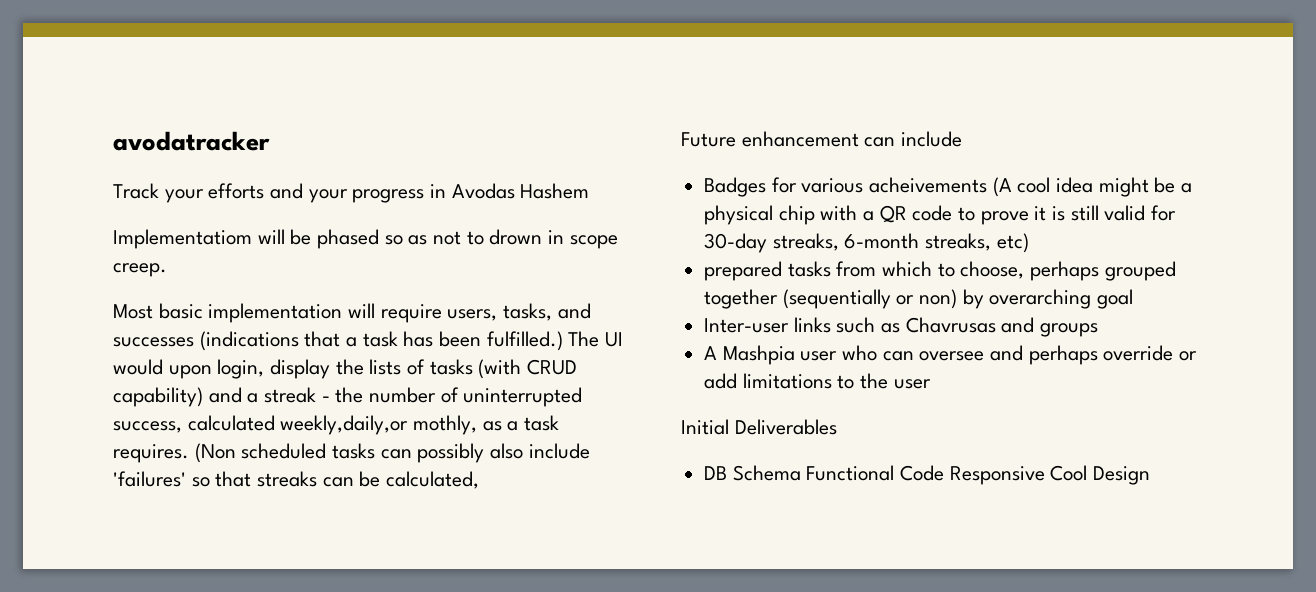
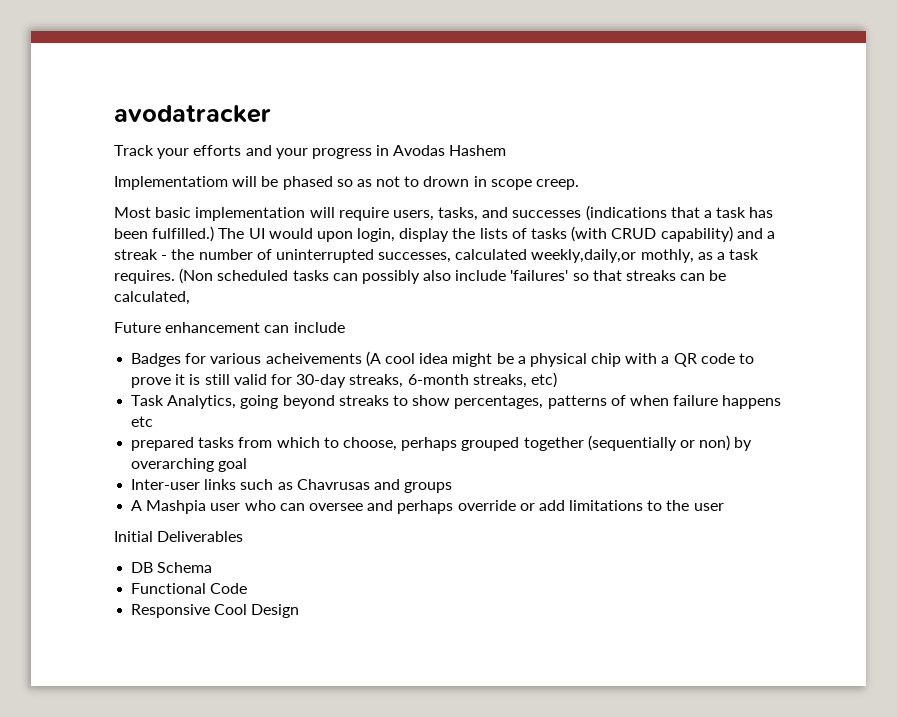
[113,421,182,433] success, -> [378,252,452,263] successes,
(1029, 243) none -> [131,395,782,409] [131,416,154,427] // Task Analytics, going beyond streaks to show percentages, patterns of when failure happens etc
(801, 473) none -> (213, 567) //
(945, 473) none -> (248, 588) //

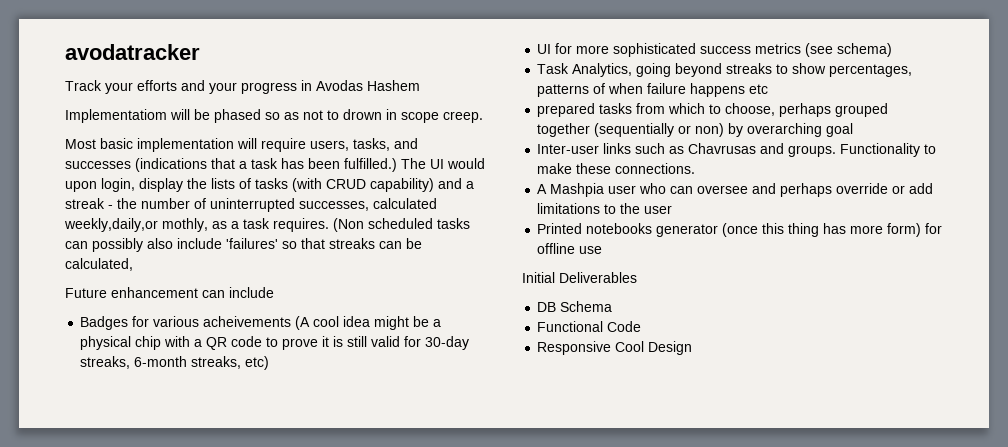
(557, 380) none -> [537,43,893,57] // UI for more sophisticated success metrics (see schema)
[404,482,453,493] groups -> [788,143,937,157] [537,163,696,174] groups. Functionality to make these connections.
(724, 507) none -> [537,223,943,237] [537,243,603,254] // Printed notebooks generator (once this thing has more form) for offline use

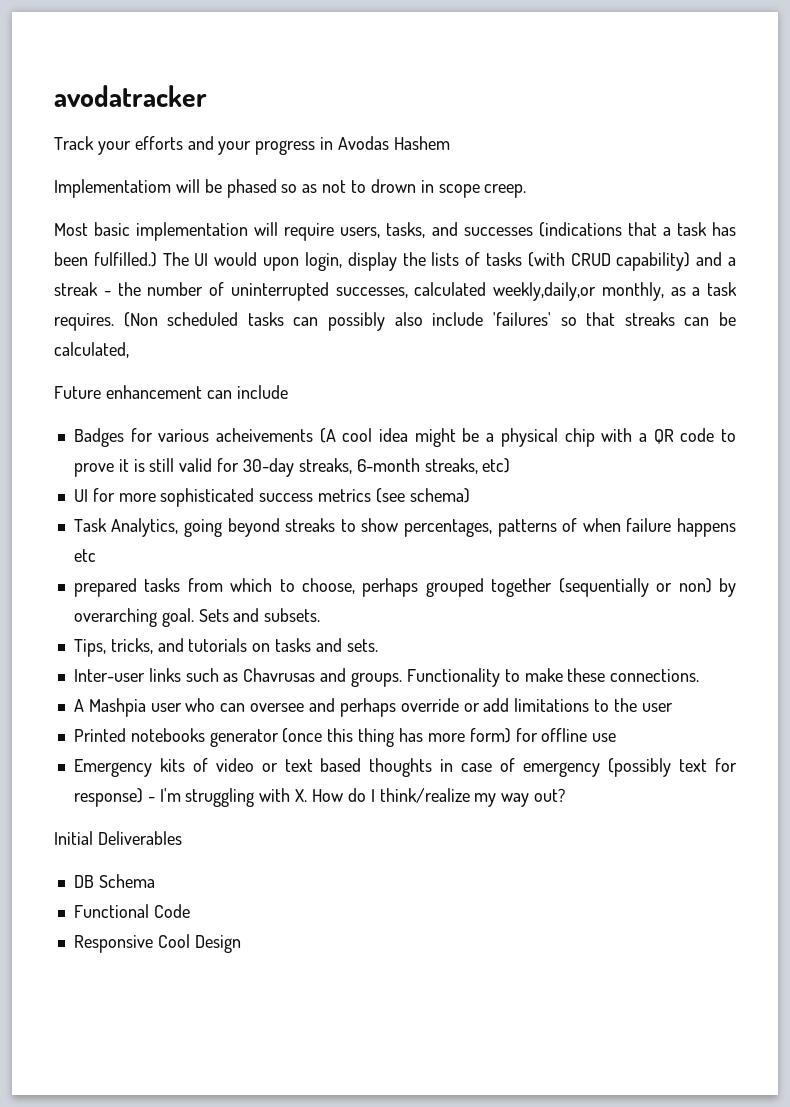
[162,218,208,232] mothly, -> [601,282,664,301] monthly,
[826,123,854,137] goal -> [161,608,321,627] [73,638,378,657] goal. Sets and subsets. // Tips, tricks, and tutorials on tasks and sets.
(603, 250) none -> [73,758,737,777] [73,788,566,807] // Emergency kits of video or text based thoughts in case of emergency (possibly text for response) - I'm struggling with X. How do I think/realize my way out?

